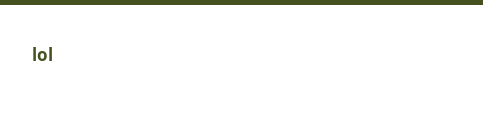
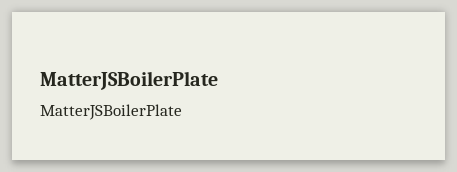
[32,47,53,61] lol -> [40,71,218,90] [40,104,182,120] MatterJSBoilerPlate // MatterJSBoilerPlate

